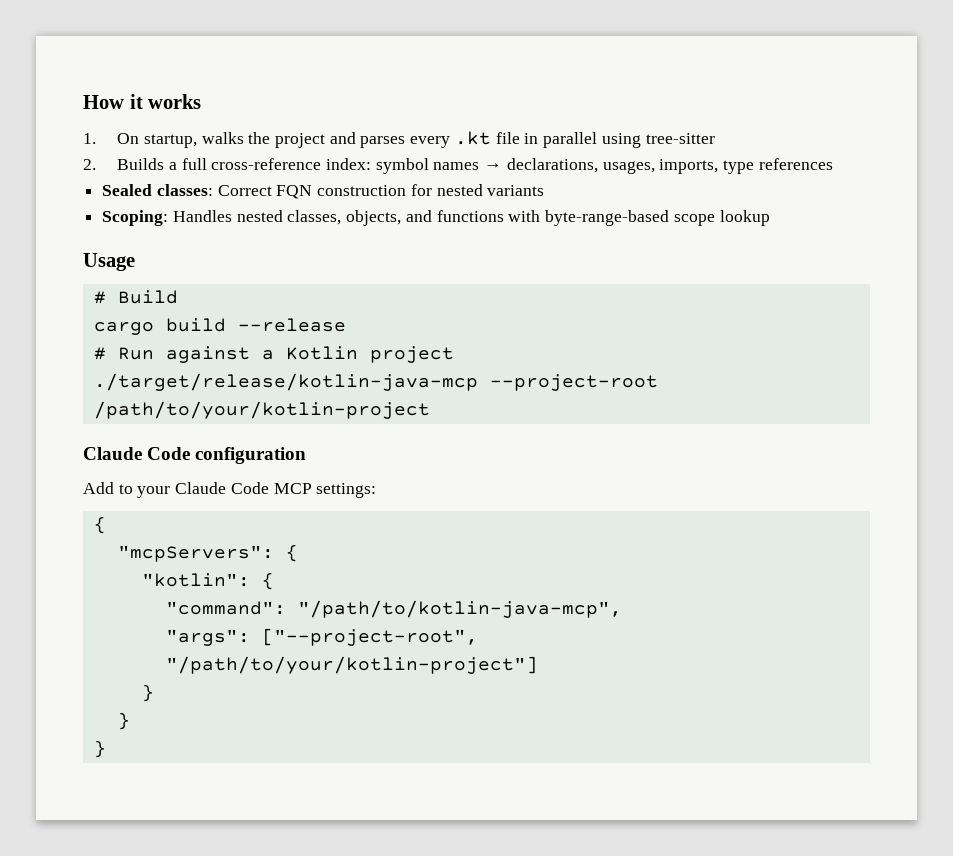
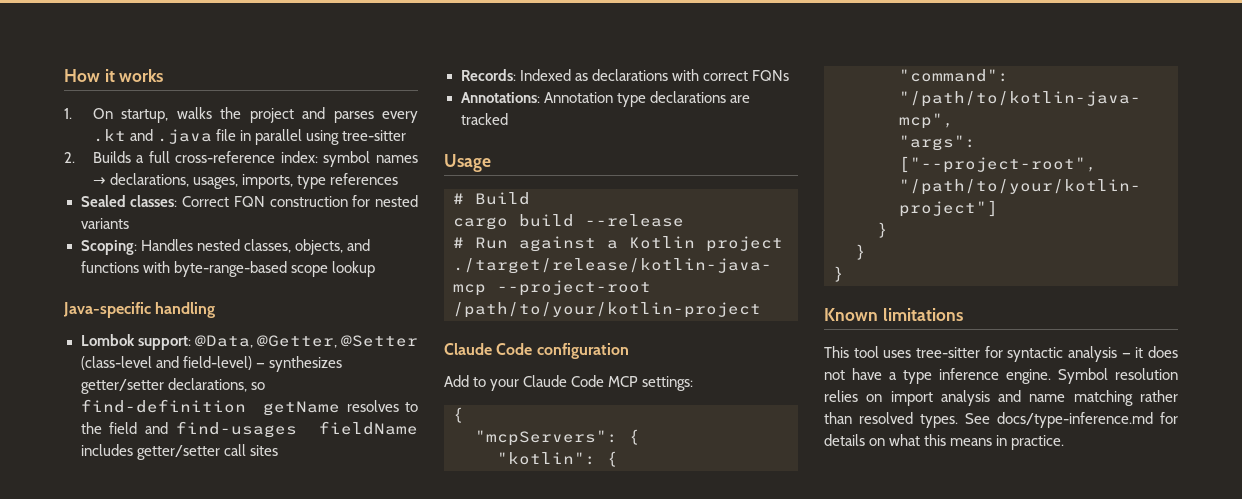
(491, 138) none -> [129,129,212,144] and .java
(770, 218) none -> [63,302,216,318] [80,334,418,350] [80,356,342,372] [80,378,265,394] [80,399,418,416] [80,421,418,438] [80,444,278,460] [460,69,789,81] [460,91,750,107] [460,113,508,125] // Java-specific handling // Lombok support: @Data, @Getter, @Setter (class-level and field-level) — synthesizes getter/setter declarations, so find-definition getName resolves to the field and find-usages fieldName includes getter/setter call sites // Records: Indexed as declarations with correct FQNs // Annotations: Annotation type declarations are tracked
(106, 749) none -> [824,308,963,321] [824,346,1178,362] [824,368,1178,384] [824,390,1178,406] [824,412,1178,428] [824,434,1065,450] // Known limitations // This tool uses tree-sitter for syntactic analysis — it does not have a type inference engine. Symbol resolution relies on import analysis and name matching rather than resolved types. See docs/type-inference.md for details on what this means in practice.

